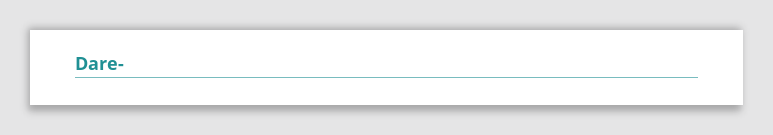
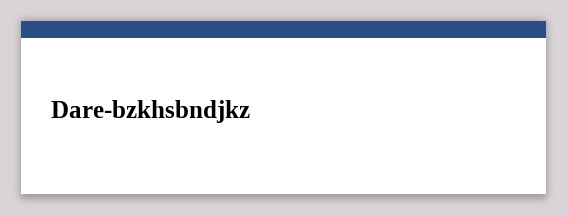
[75,57,124,70] Dare- -> [51,100,250,123] Dare-bzkhsbndjkz

